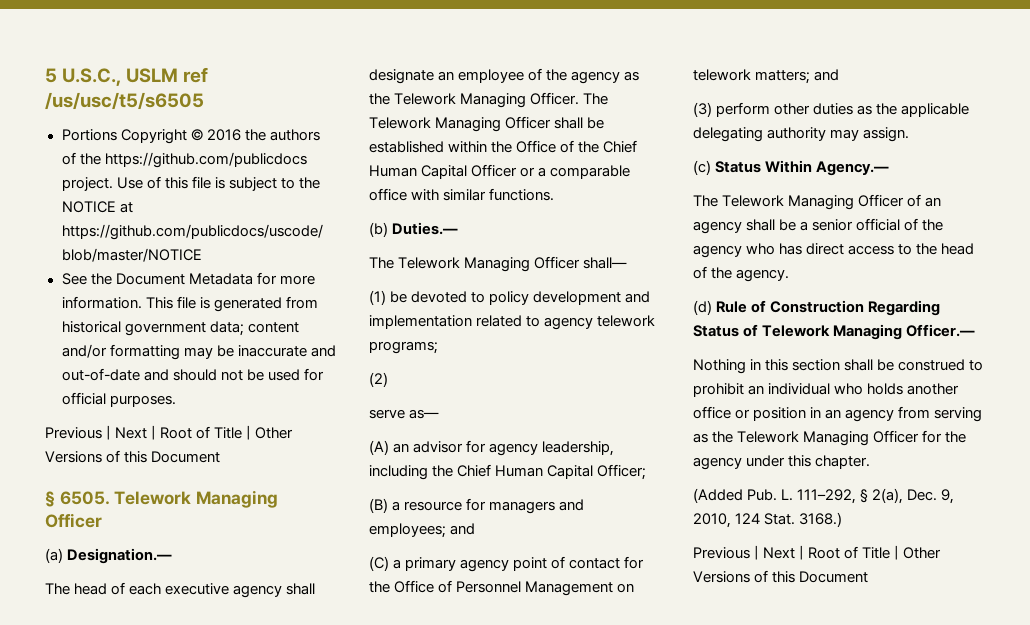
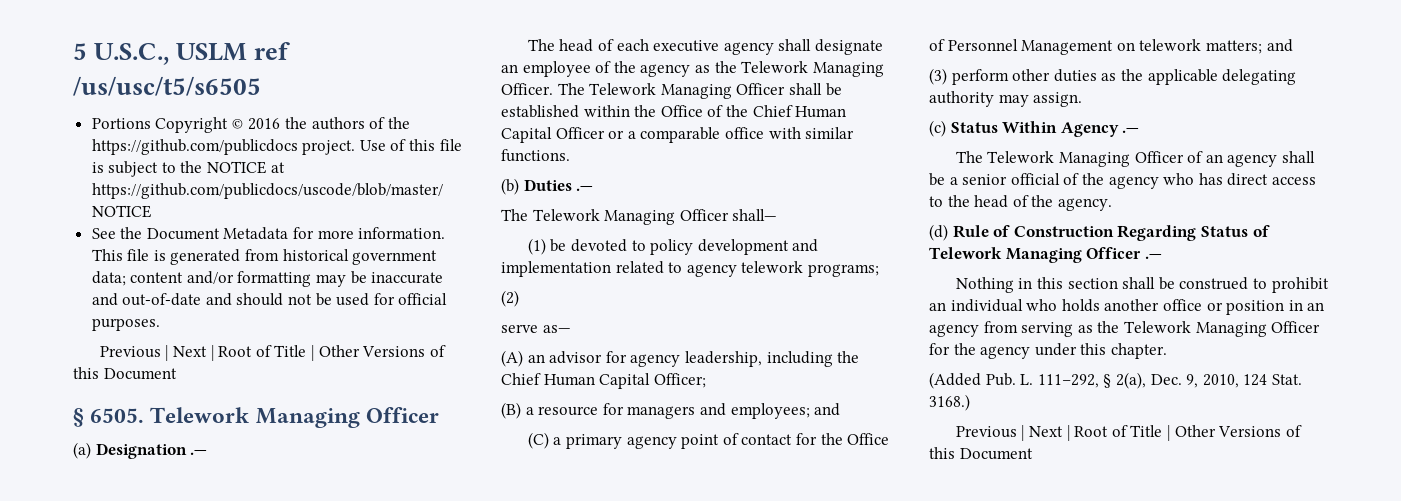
[67,548,173,564] Designation.— -> [95,443,208,459] Designation .—
[392,222,459,235] Duties.— -> [523,179,594,191] Duties .—
[816,161,890,176] Agency.— -> [1060,122,1140,137] Agency .—
[906,324,976,337] Officer.— -> [1086,247,1162,259] Officer .—

